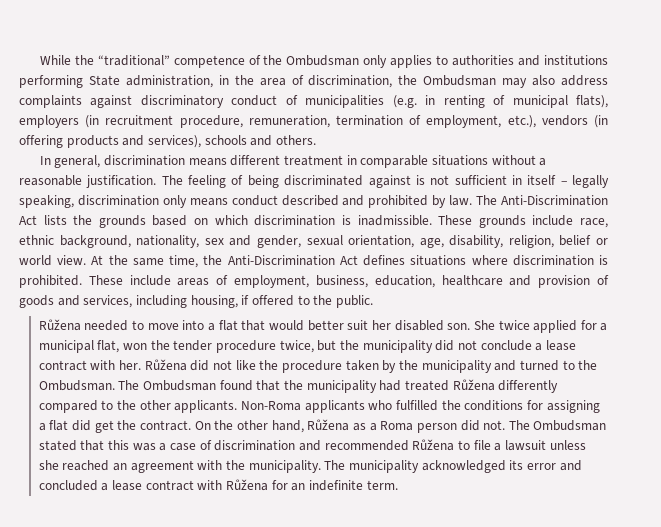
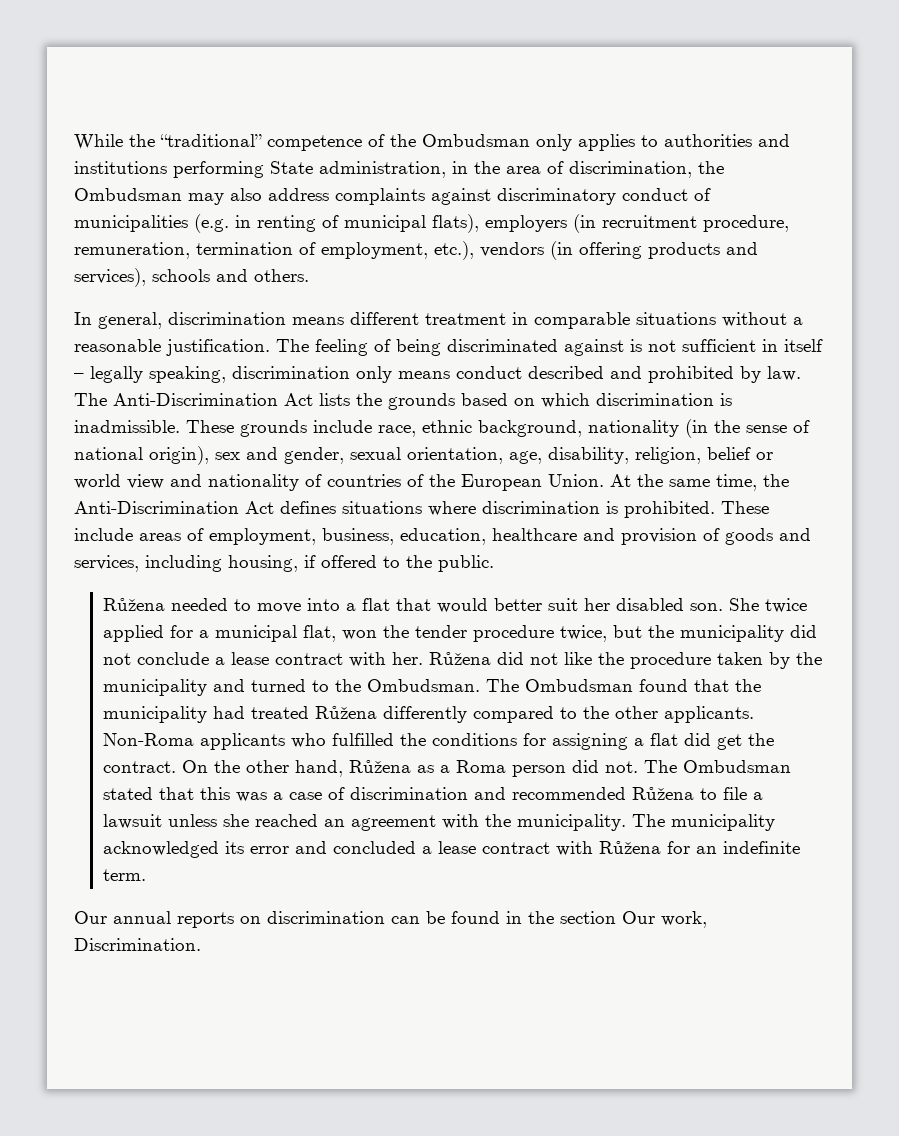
[136,235,200,248] nationality, -> [588,419,810,438] [74,446,209,465] nationality (in the sense of national origin),
[57,255,87,265] view. -> [127,474,604,491] view and nationality of countries of the European Union.
(398, 485) none -> [74,911,707,928] [74,938,201,951] // Our annual reports on discrimination can be found in the section Our work, Discrimination.

